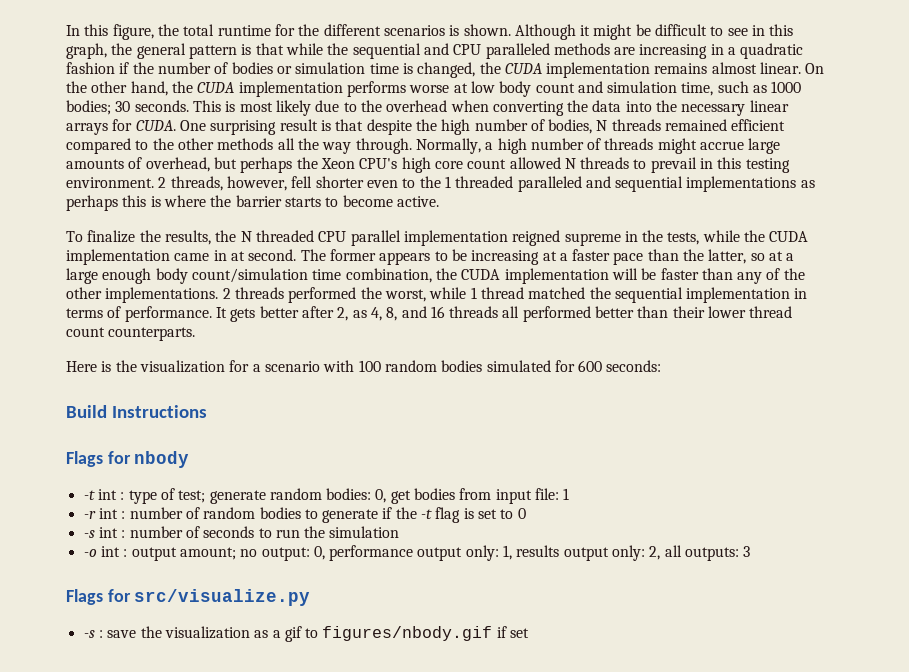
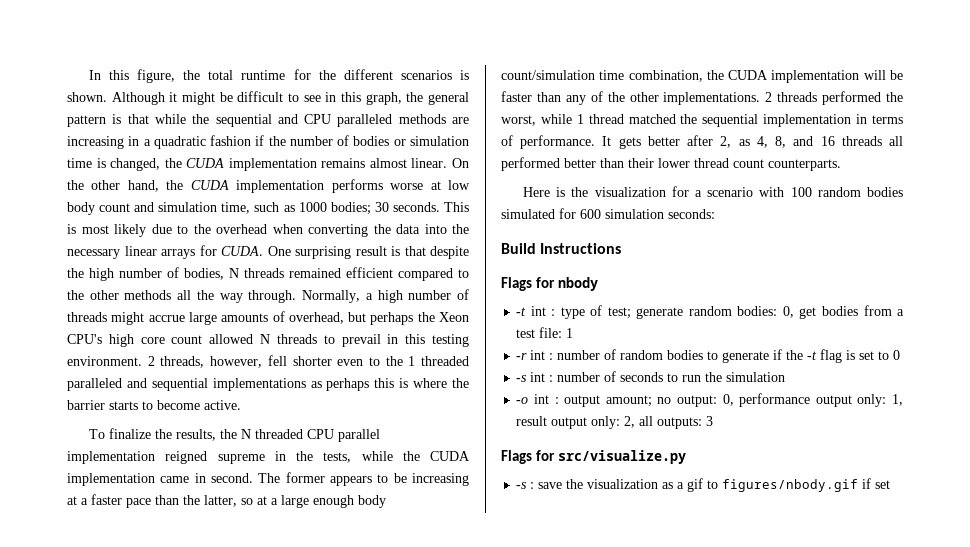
[230,251,245,261] at -> (206, 478) none
(603, 366) none -> [605,209,664,219] simulation
[495,489,532,504] input -> [897,309,904,316] [516,329,536,338] a test
[516,545,560,557] results -> [516,416,548,426] result

